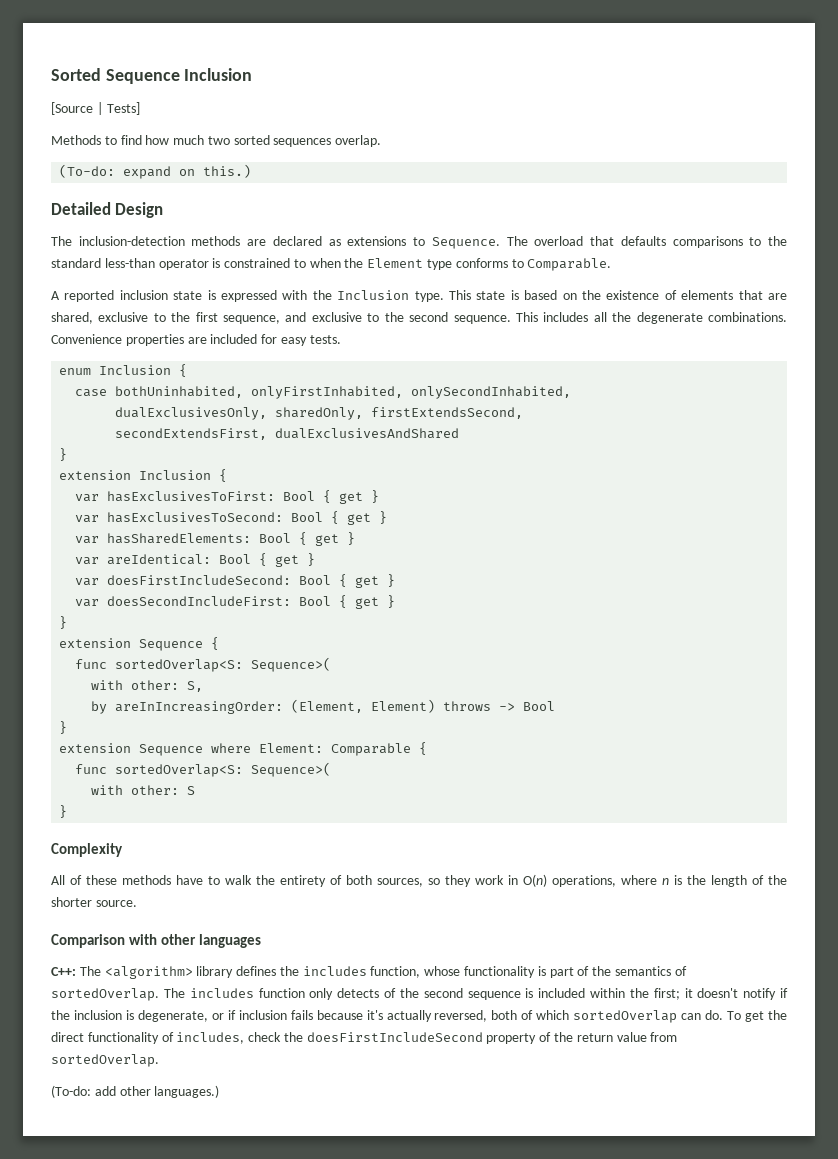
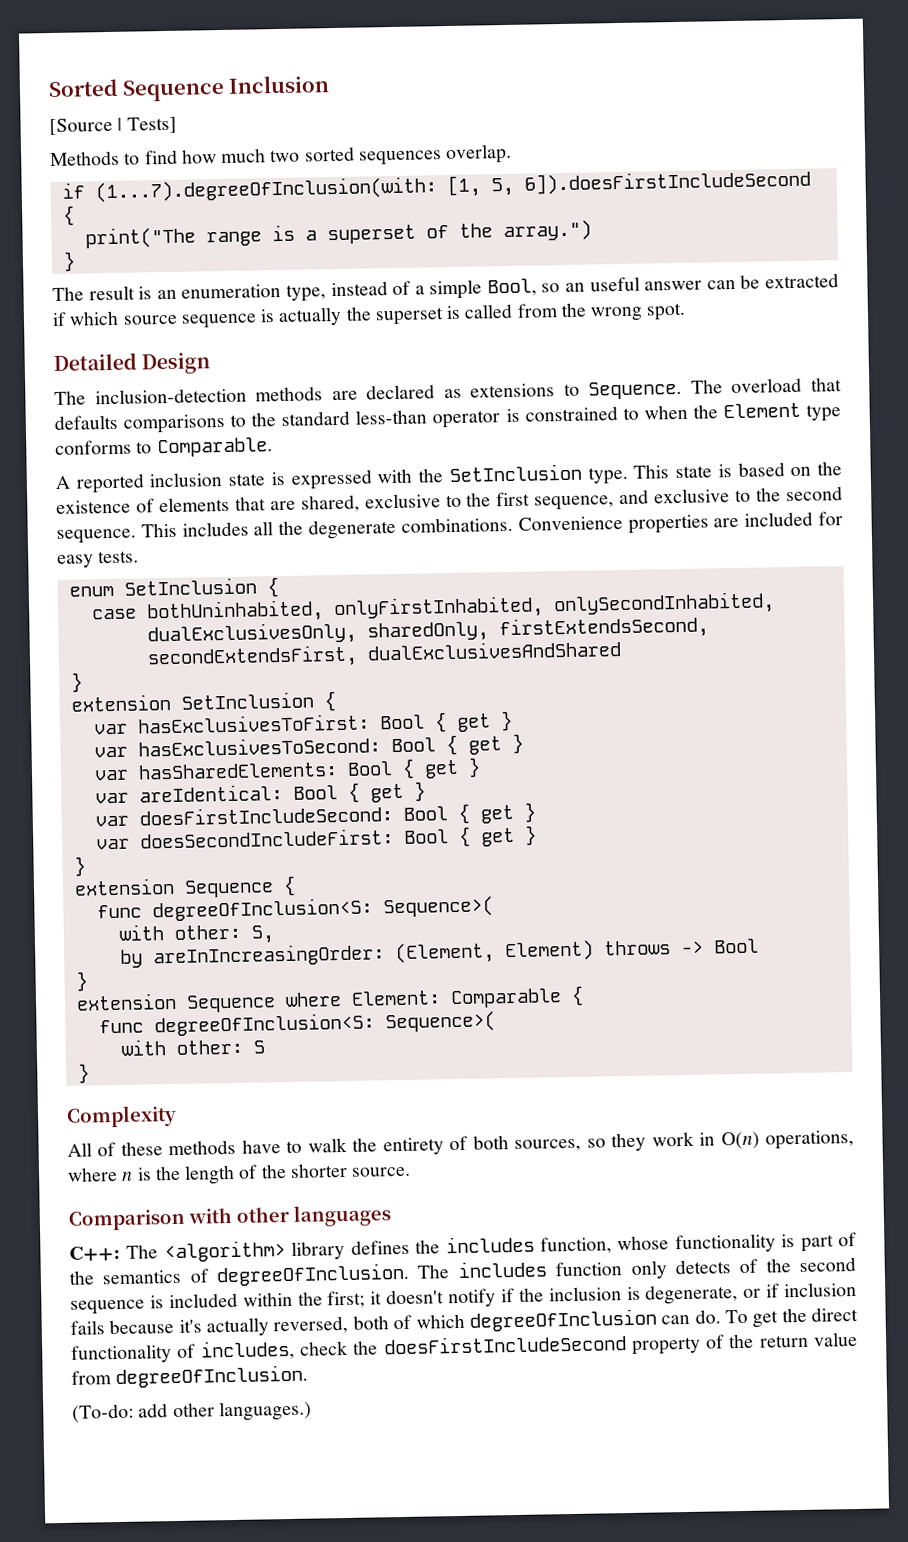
[59,164,252,179] (To-do: expand on this.) -> [61,169,811,203] [61,205,75,226] [84,219,592,249] [62,251,76,272] [52,273,840,302] [52,302,687,329] if (1...7).degreeOfInclusion(with: [1, 5, 6]).doesFirstIncludeSecond { // print("The range is a superset of the array.") // } // The result is an enumeration type, instead of a simple Bool, so an useful answer can be extracted if which source sequence is actually the superset is called from the wrong spot.
[337,290,410,300] Inclusion -> [448,463,582,483] SetInclusion
[99,365,172,375] Inclusion -> [123,577,257,596] SetInclusion
[139,470,212,480] Inclusion -> [180,691,314,710] SetInclusion
[115,659,244,672] sortedOverlap<S: -> [151,897,373,922] degreeOfInclusion<S:
[115,764,244,777] sortedOverlap<S: -> [153,1012,375,1037] degreeOfInclusion<S:
[51,988,159,1001] sortedOverlap. -> [216,1262,411,1287] degreeOfInclusion.
[573,1010,678,1023] sortedOverlap -> [468,1308,657,1332] degreeOfInclusion
[51,1054,159,1067] sortedOverlap. -> [115,1364,309,1389] degreeOfInclusion.

